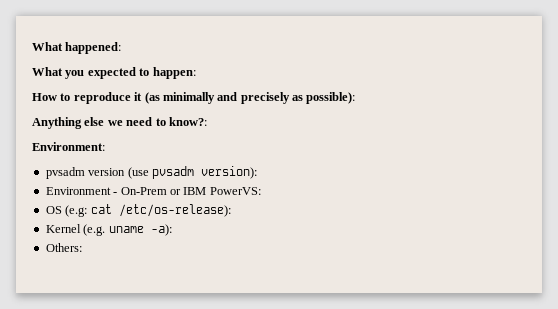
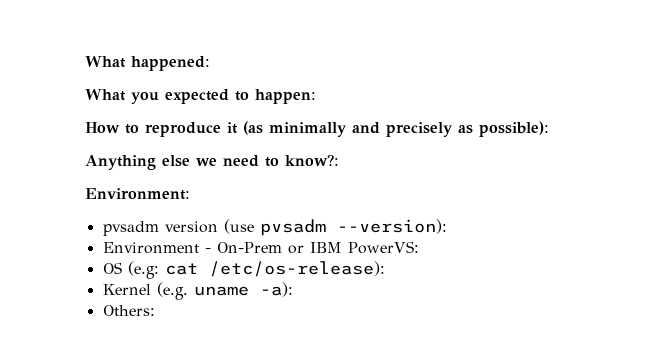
[200,166,257,179] version): -> [336,219,447,234] --version):

